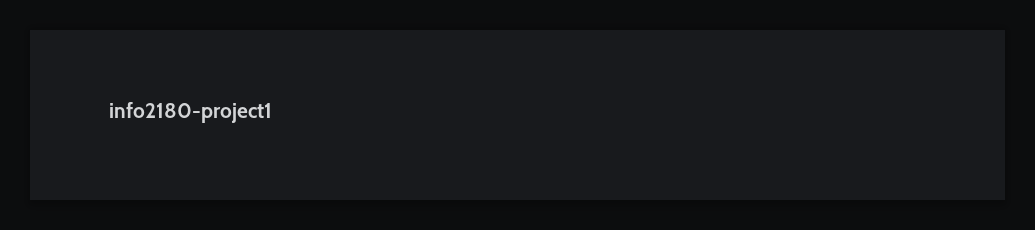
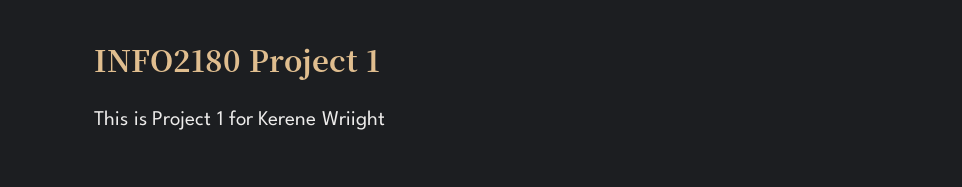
[109,102,272,123] info2180-project1 -> [94,48,380,80] [94,110,386,130] INFO2180 Project 1 // This is Project 1 for Kerene Wriight

